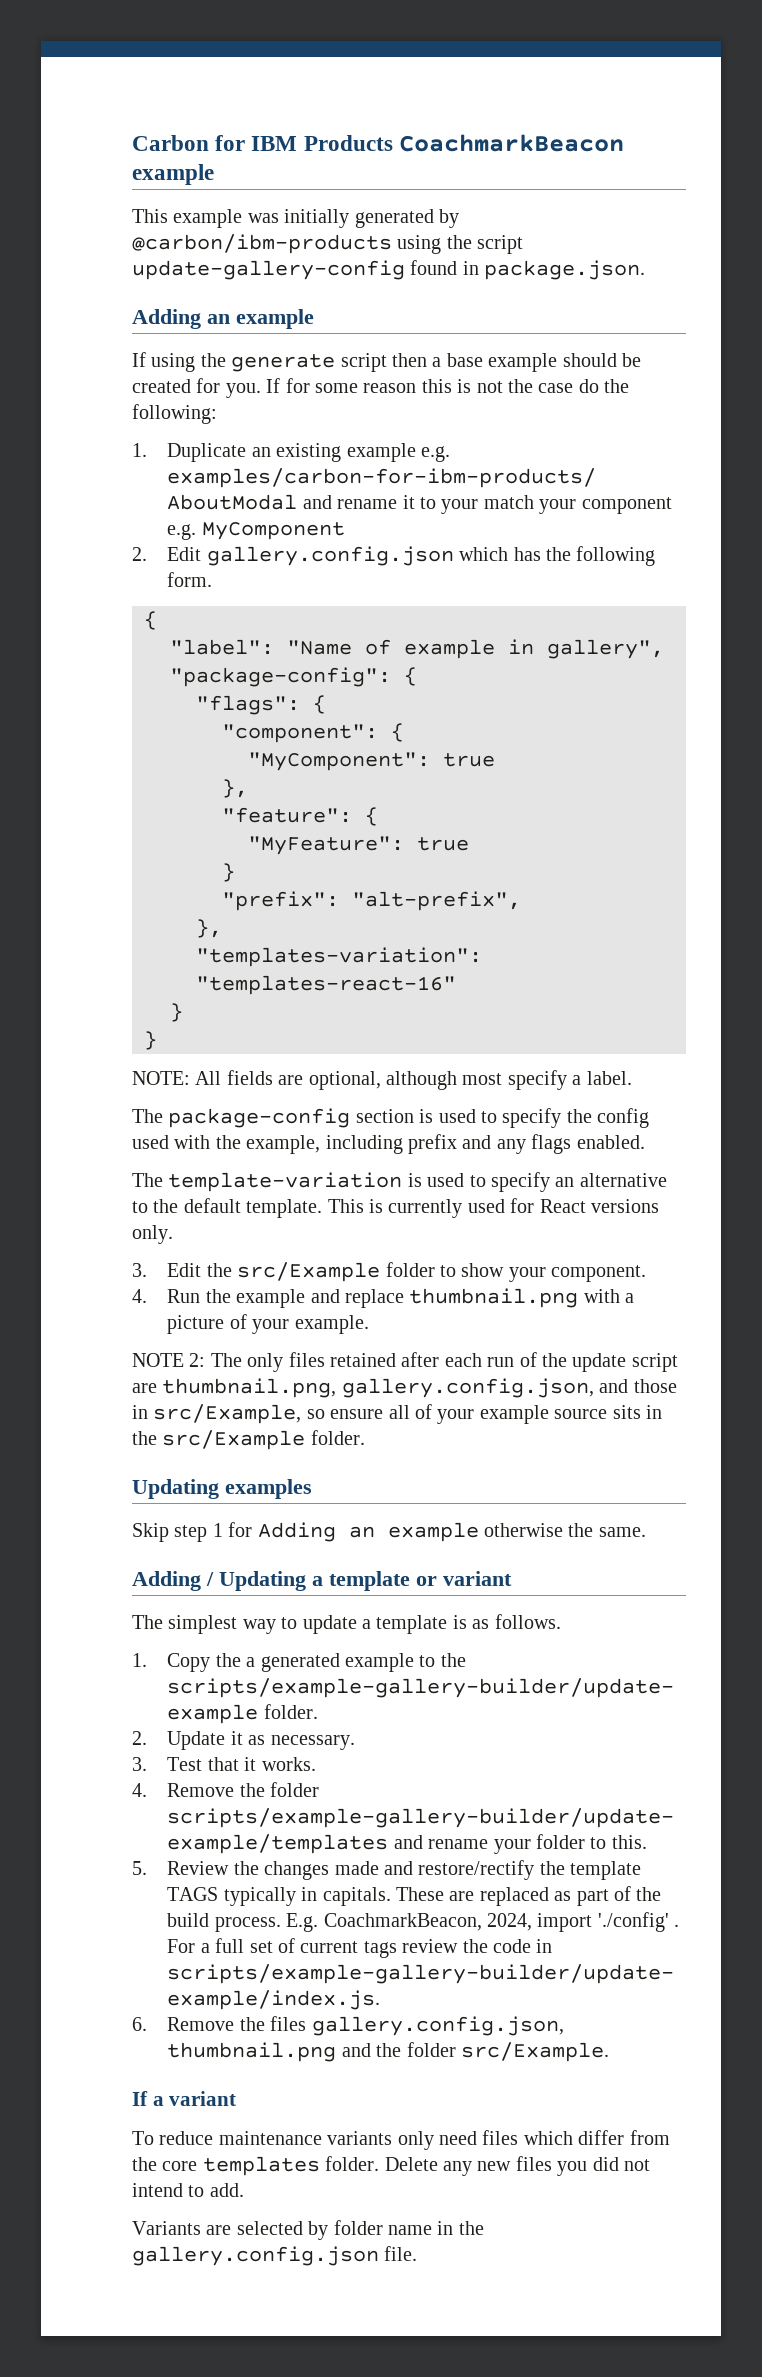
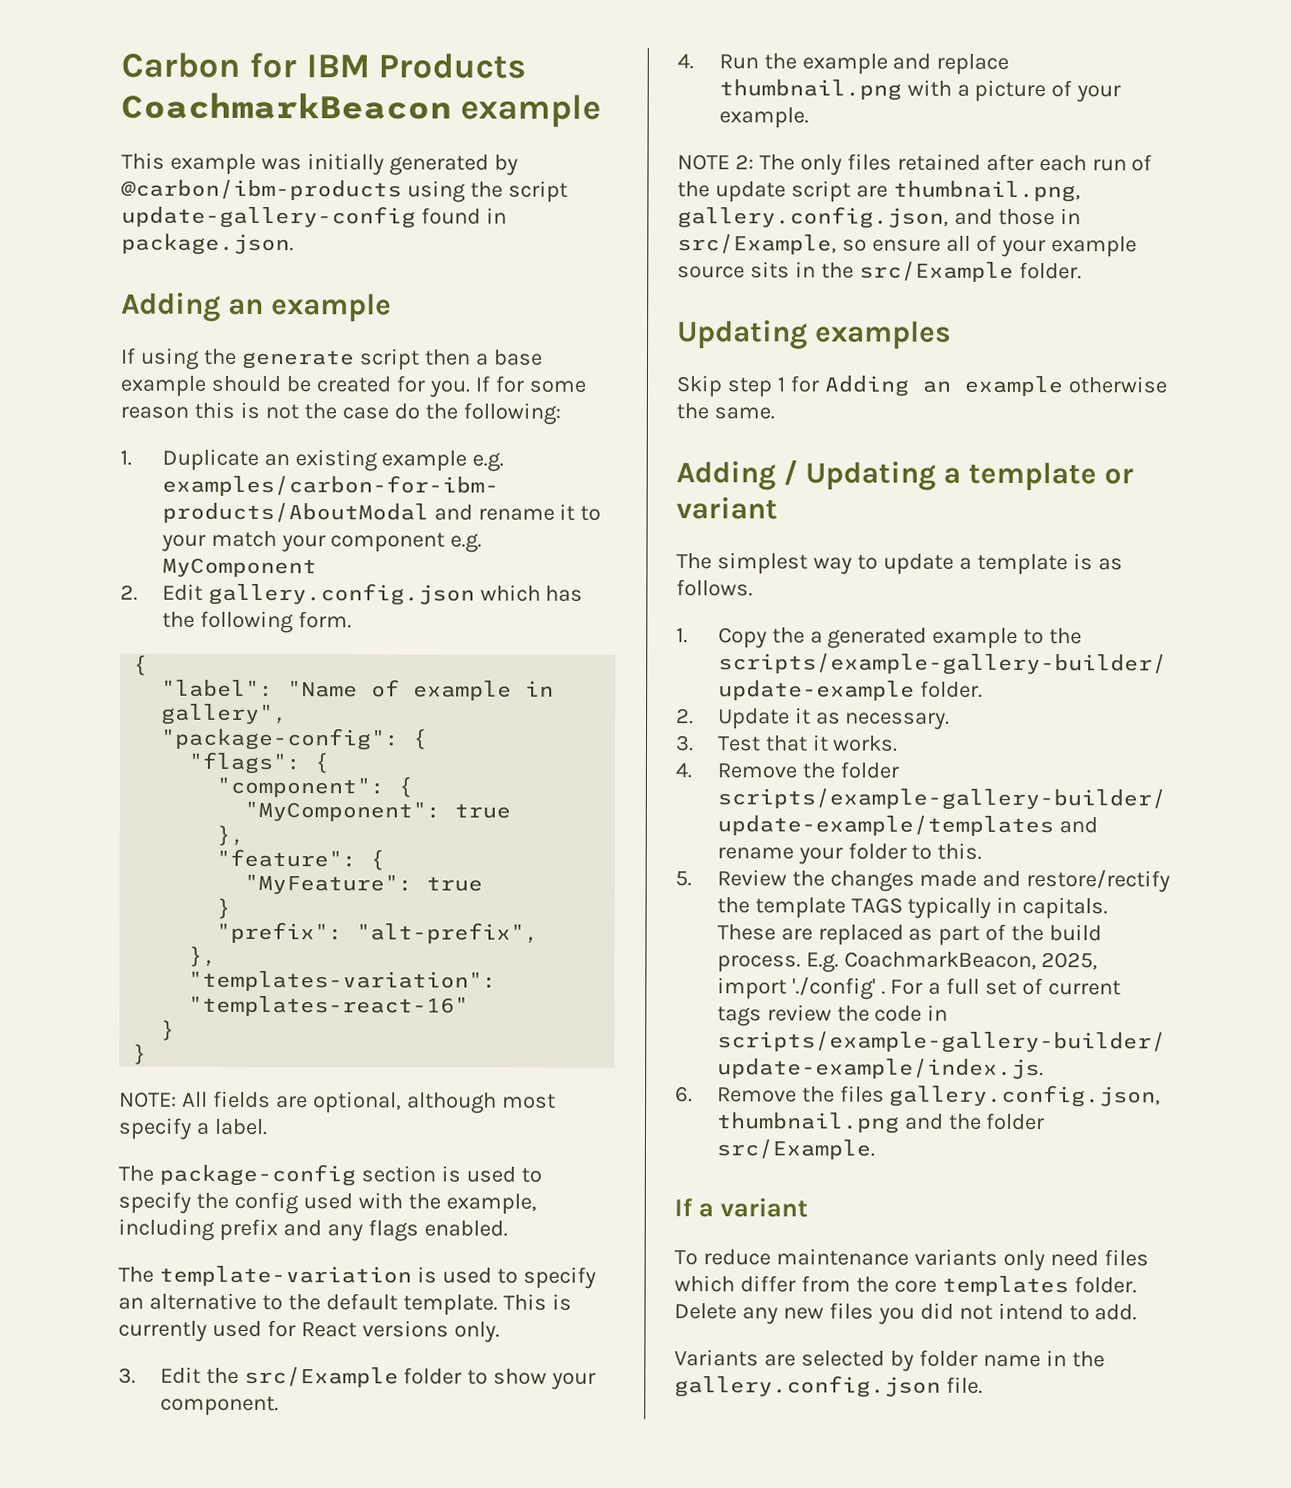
[486,1913,532,1931] 2024, -> [1041,952,1099,971] 2025,

